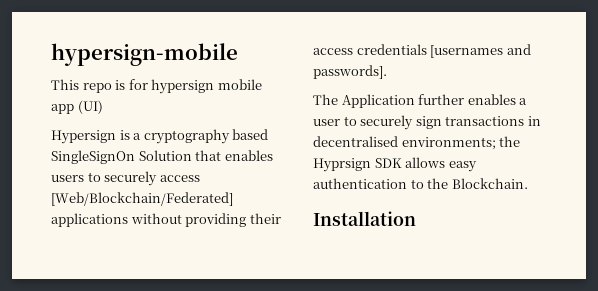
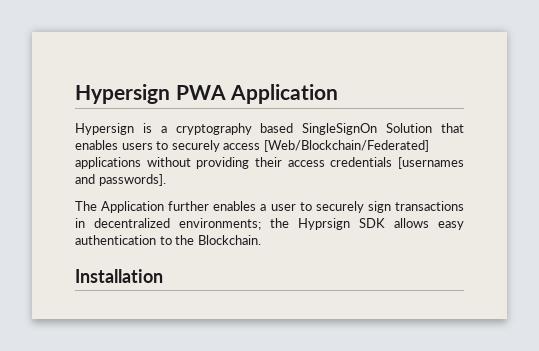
[51,43,238,66] [51,79,262,94] [51,100,103,114] hypersign-mobile // This repo is for hypersign mobile app (UI) -> [75,84,339,104] Hypersign PWA Application
[313,136,398,147] decentralised -> [94,218,170,228] decentralized

